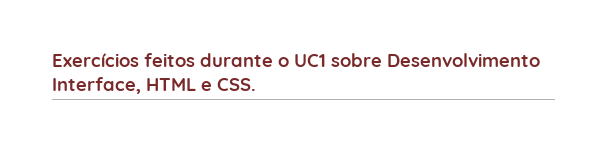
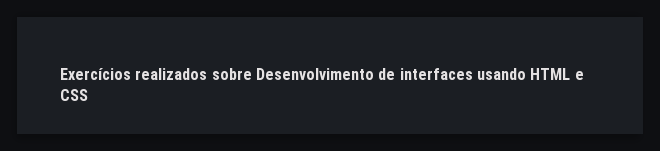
[144,53,540,67] [52,77,141,94] feitos durante o UC1 sobre Desenvolvimento Interface, -> [135,68,526,80] realizados sobre Desenvolvimento de interfaces usando
[217,78,256,91] CSS. -> [60,89,88,101] CSS

